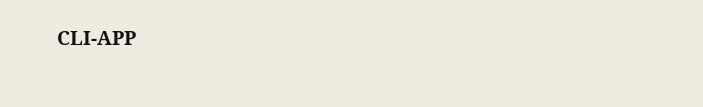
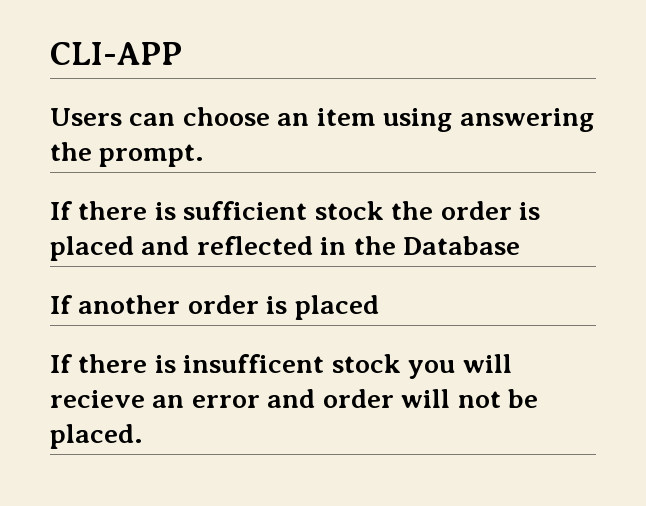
(136, 38) none -> [50,107,594,132] [50,142,205,167] [50,201,540,220] [50,236,521,261] [50,295,379,320] [50,354,512,379] [50,389,538,408] [50,424,143,449] // Users can choose an item using answering the prompt. // If there is sufficient stock the order is placed and reflected in the Database // If another order is placed // If there is insufficent stock you will recieve an error and order will not be placed.

